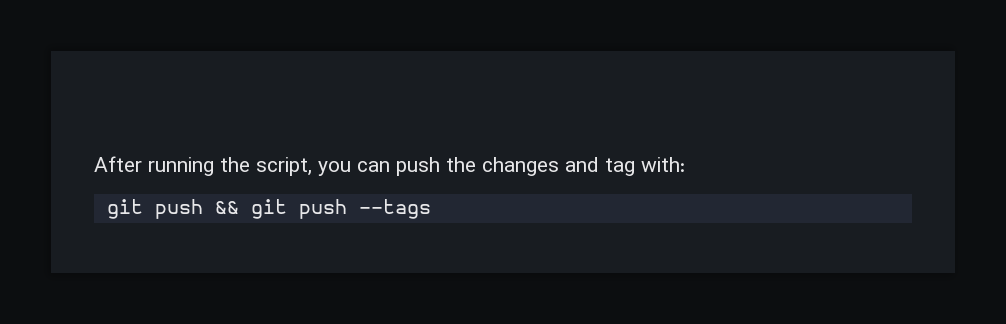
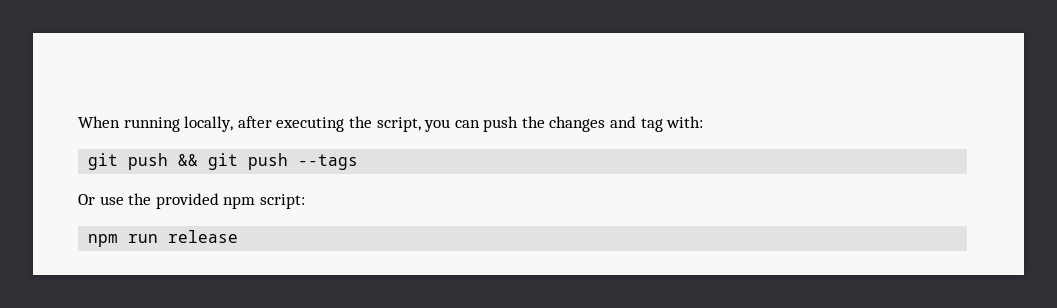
[94,156,214,176] After running -> [78,116,345,132] When running locally, after executing
(431, 209) none -> [78,193,305,209] [88,230,239,247] // Or use the provided npm script: // npm run release

